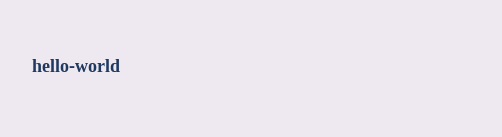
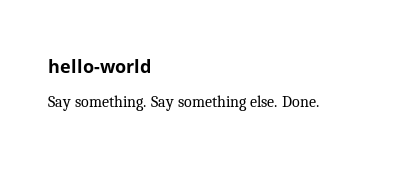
(120, 65) none -> [48,95,319,111] // Say something. Say something else. Done.

